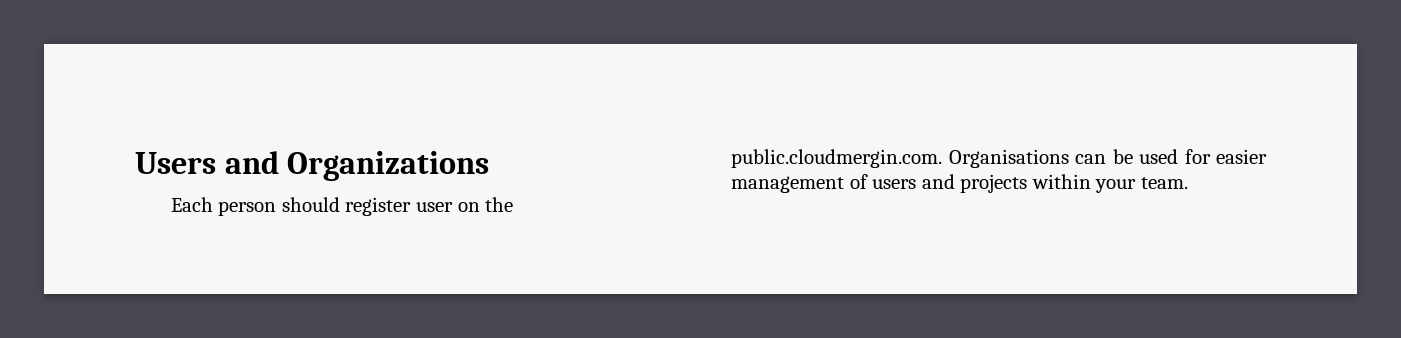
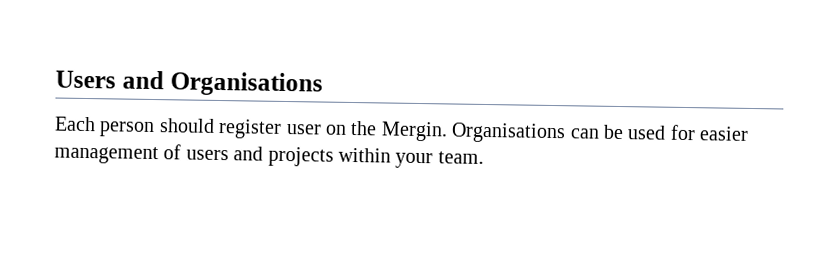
[287,151,490,181] Organizations -> [169,71,323,97] Organisations
[731,149,942,168] public.cloudmergin.com. -> [380,121,448,142] Mergin.

